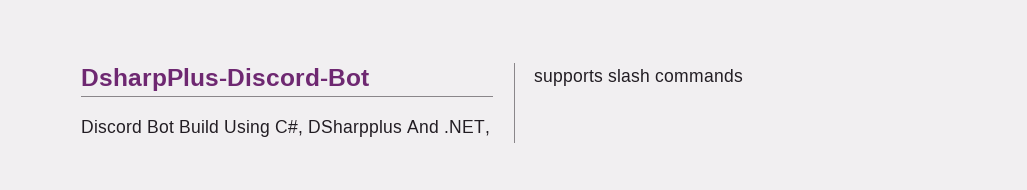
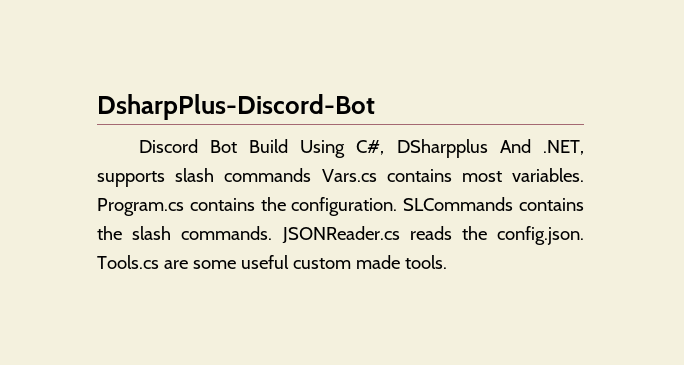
(743, 75) none -> [321,168,584,182] [97,197,584,216] [97,226,584,245] [97,255,447,269] Vars.cs contains most variables. Program.cs contains the configuration. SLCommands contains the slash commands. JSONReader.cs reads the config.json. Tools.cs are some useful custom made tools.

